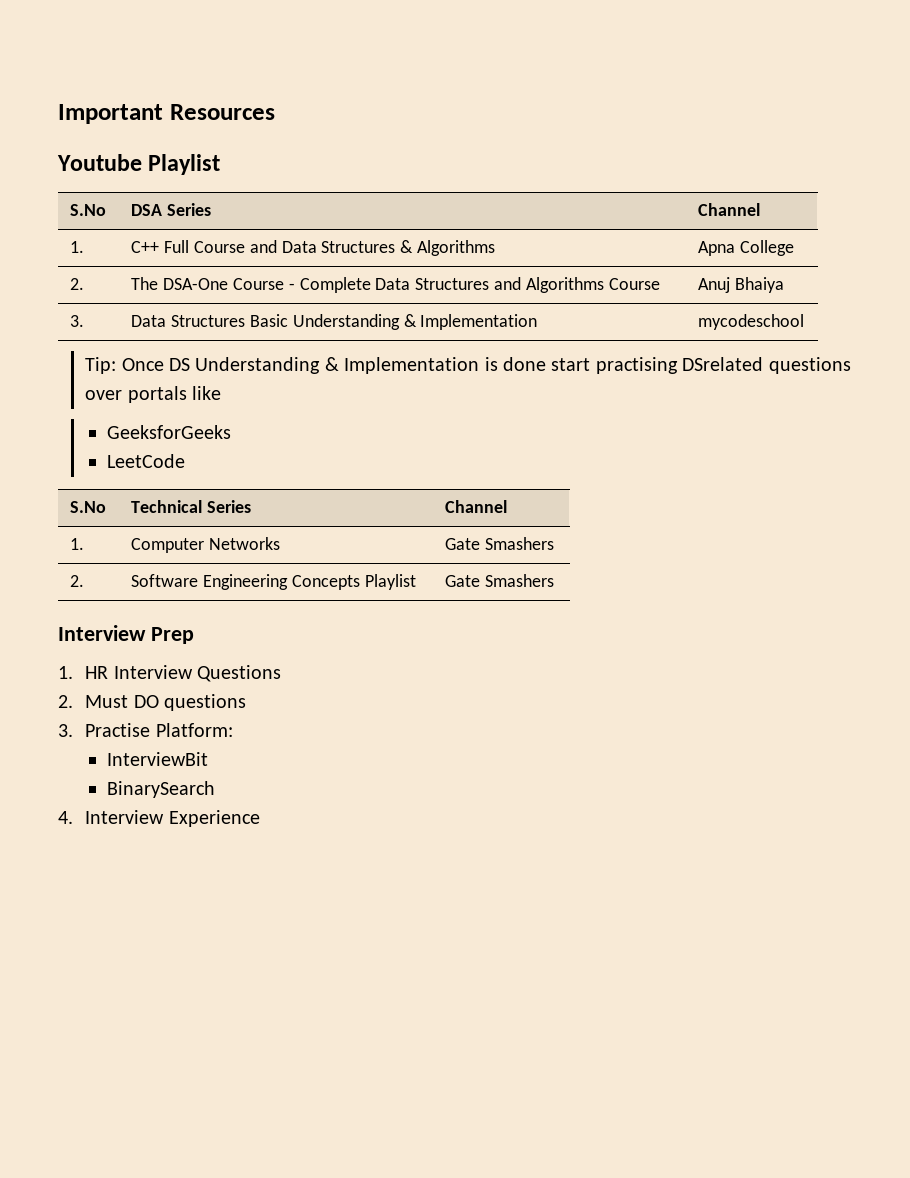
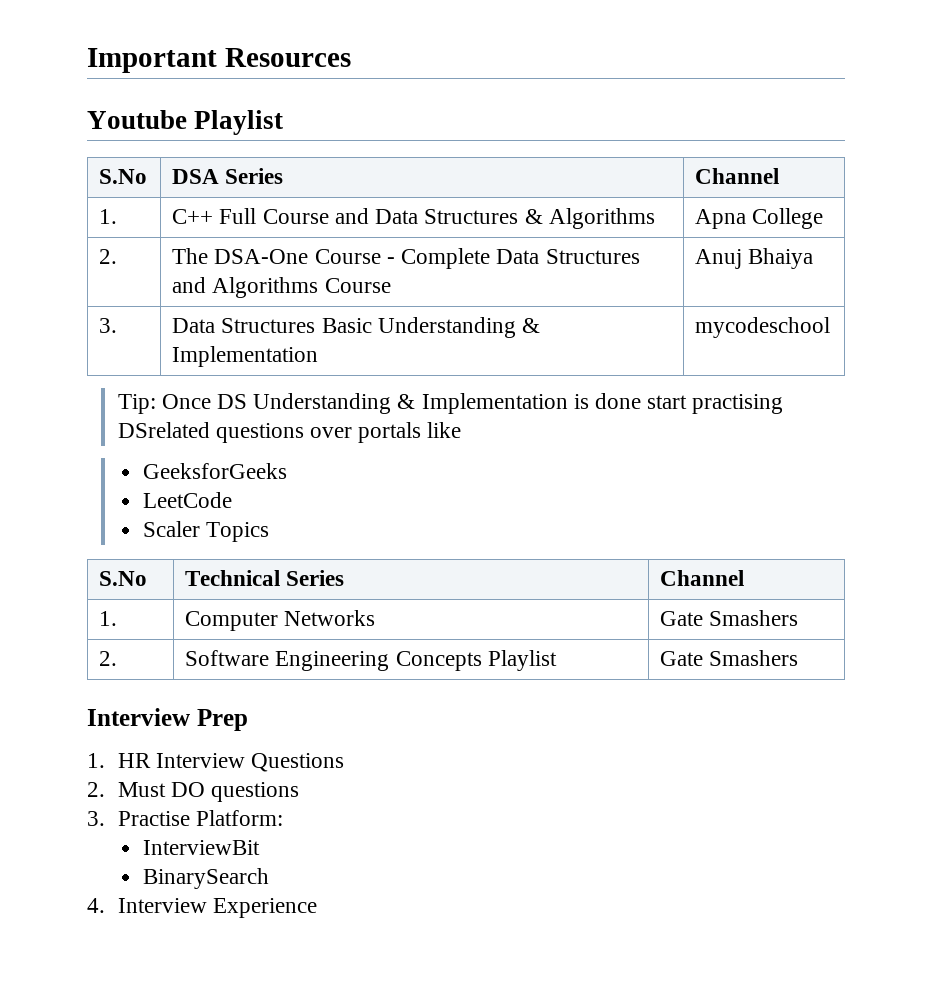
(186, 461) none -> [142,521,270,542] // Scaler Topics

